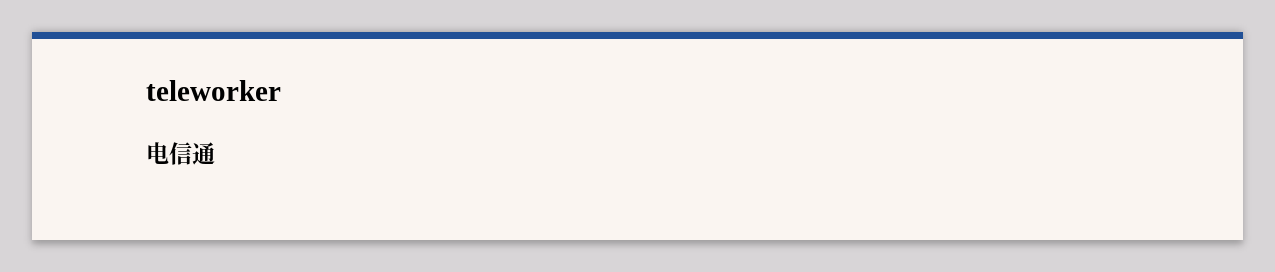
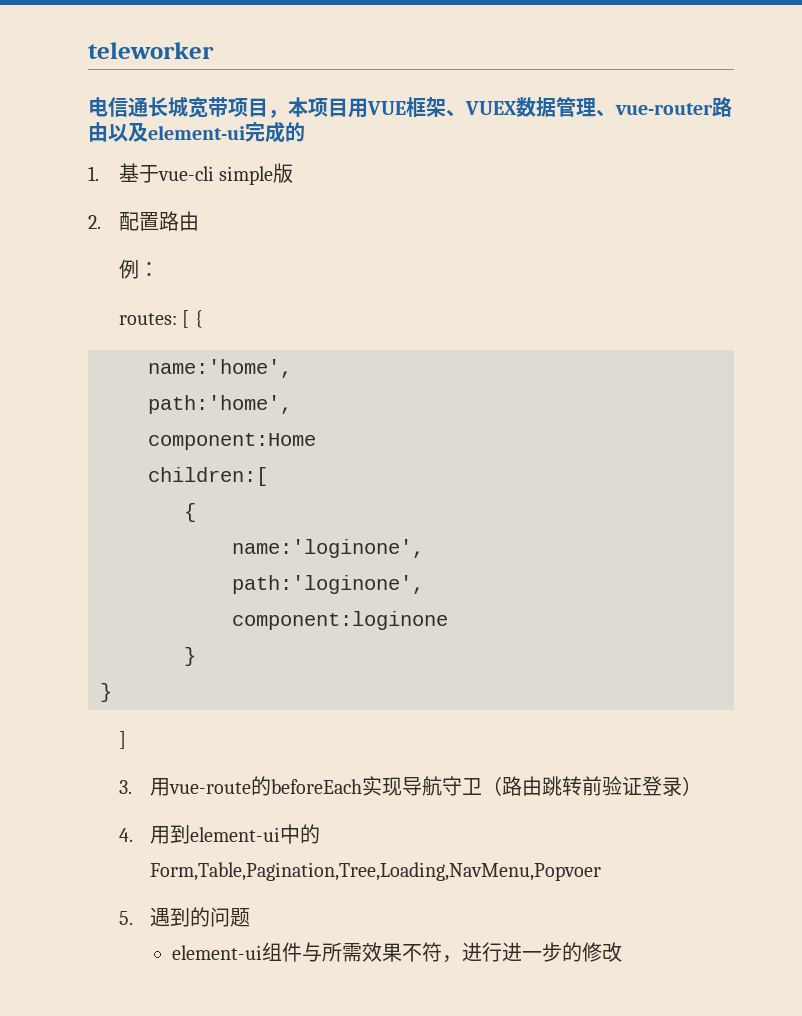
(215, 153) none -> [148,96,732,118] [88,121,305,143] [88,163,294,185] [88,211,199,231] [118,259,159,279] [118,310,203,328] [148,359,292,378] [148,395,292,414] [148,433,316,450] [148,467,268,486] [184,503,196,522] [232,539,424,558] [232,575,424,594] [232,611,448,630] [184,647,196,666] [100,683,112,702] [118,731,126,749] [118,776,702,796] [118,824,320,844] [149,862,601,881] [118,907,250,927] [171,942,622,963] 长城宽带项目，本项目用VUE框架、VUEX数据管理、vue-router路由以及element-ui完成的 // 1.基于vue-cli simple版 // 2.配置路由 // 例： // routes: [ { // name:'home', // path:'home', // component:Home // children:[ // { // name:'loginone', // path:'loginone', // component:loginone // } // } // ] // 3.用vue-route的beforeEach实现导航守卫（路由跳转前验证登录） // 4.用到element-ui中的Form,Table,Pagination,Tree,Loading,NavMenu,Popvoer // 5.遇到的问题 // element-ui组件与所需效果不符，进行进一步的修改

